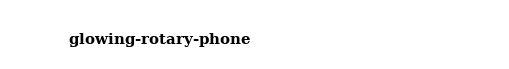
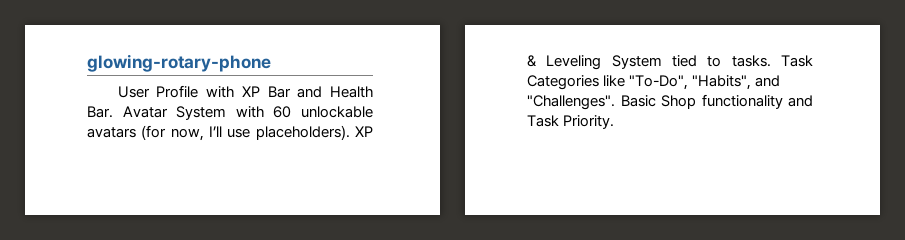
(251, 40) none -> [117,85,374,98] [87,106,373,120] [87,125,373,141] [527,55,813,70] [527,75,781,90] [527,94,813,110] [527,115,615,129] // User Profile with XP Bar and Health Bar. Avatar System with 60 unlockable avatars (for now, I’ll use placeholders). XP & Leveling System tied to tasks. Task Categories like "To-Do", "Habits", and "Challenges". Basic Shop functionality and Task Priority.

